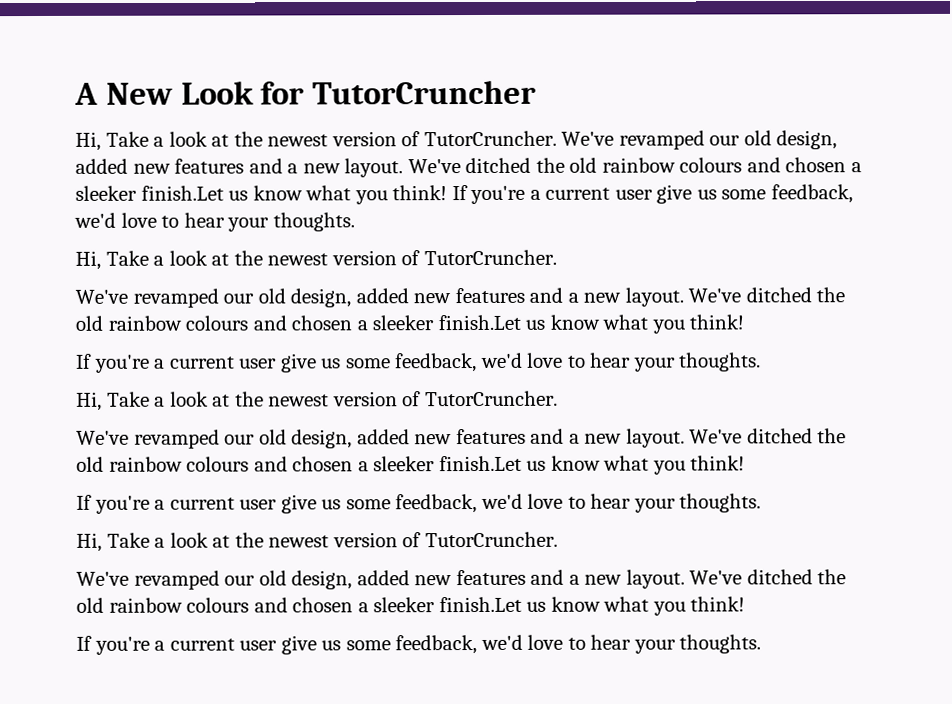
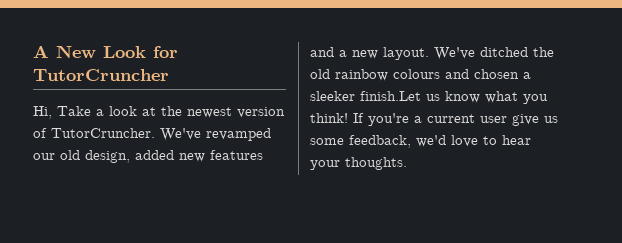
[75,249,557,270] [75,287,846,308] [75,314,745,334] [76,352,762,373] [76,390,558,411] [76,428,847,449] [76,455,746,475] [76,493,762,514] [76,531,558,552] [76,569,847,590] [76,596,746,616] [76,634,762,655] // Hi, Take a look at the newest version of TutorCruncher. // We've revamped our old design, added new features and a new layout. We've ditched the old rainbow colours and chosen a sleeker finish.Let us know what you think! // If you're a current user give us some feedback, we'd love to hear your thoughts. // Hi, Take a look at the newest version of TutorCruncher. // We've revamped our old design, added new features and a new layout. We've ditched the old rainbow colours and chosen a sleeker finish.Let us know what you think! // If you're a current user give us some feedback, we'd love to hear your thoughts. // Hi, Take a look at the newest version of TutorCruncher. // We've revamped our old design, added new features and a new layout. We've ditched the old rainbow colours and chosen a sleeker finish.Let us know what you think! // If you're a current user give us some feedback, we'd love to hear your thoughts. -> (407, 163) none

